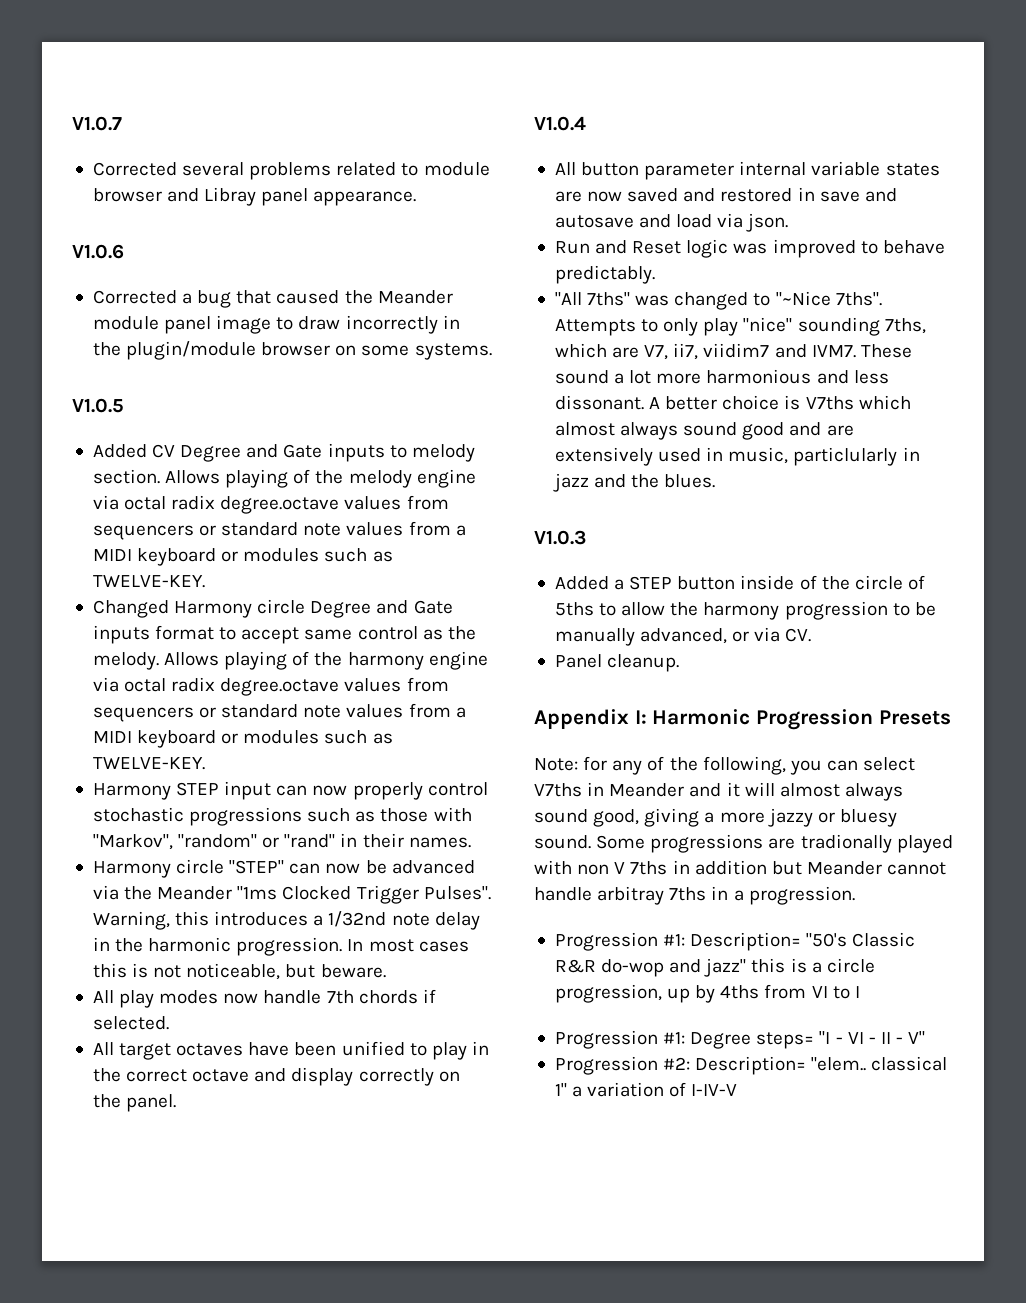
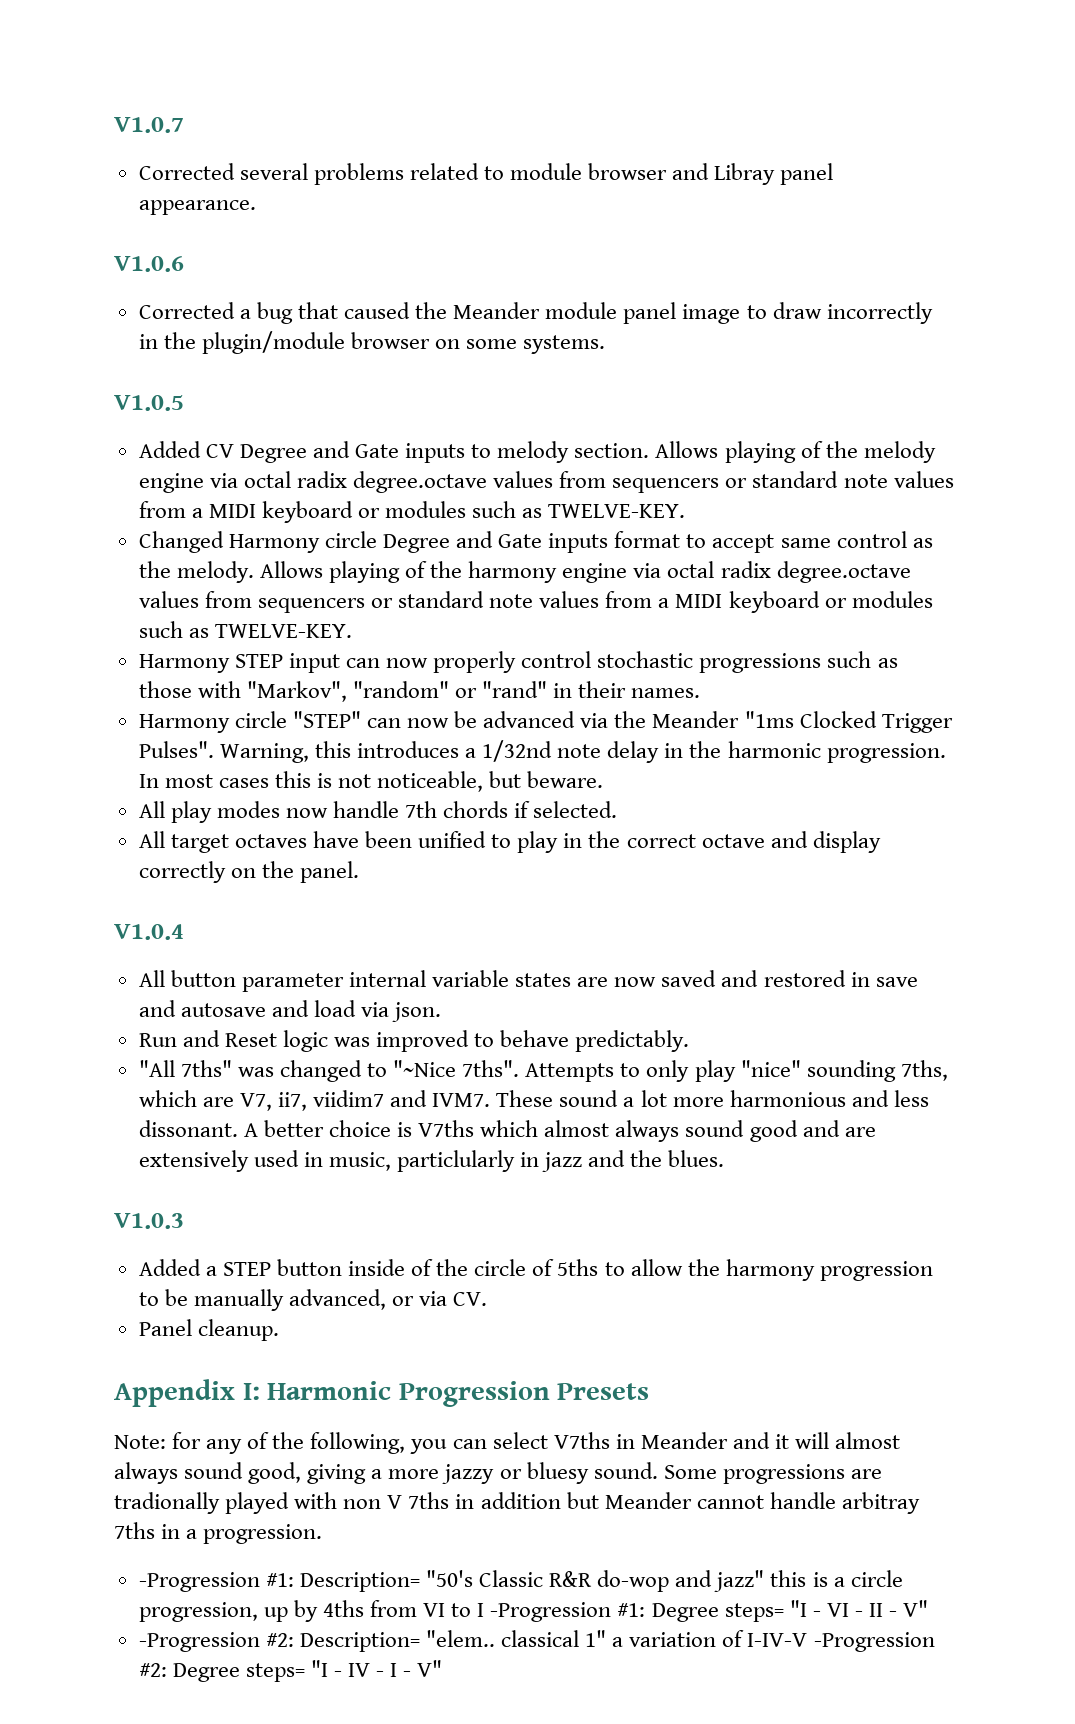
[554,932,658,951] Progression -> [138,1572,260,1592] -Progression
[554,1030,658,1049] // Progression -> [490,1602,612,1622] -Progression
[554,1056,658,1075] Progression -> [138,1632,260,1652] -Progression
(738, 1090) none -> [813,1632,935,1652] [138,1660,443,1682] -Progression #2: Degree steps= "I - IV - I - V"

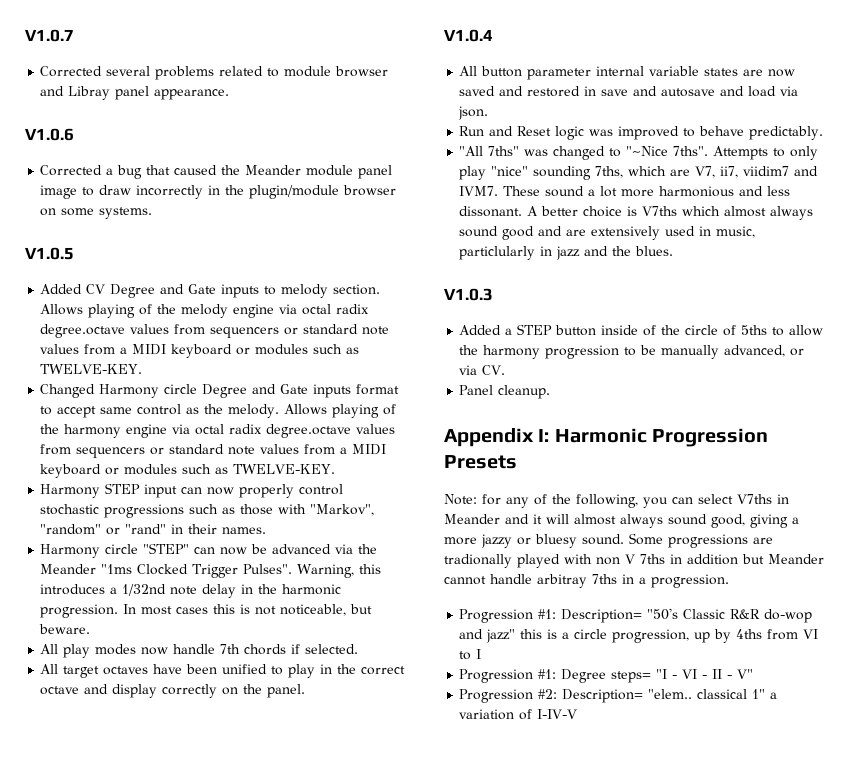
[138,1572,260,1592] -Progression -> [459,609,534,623] Progression
[490,1602,612,1622] -Progression -> [459,669,534,683] // Progression
[138,1632,260,1652] -Progression -> [459,689,534,703] Progression
[813,1632,935,1652] [138,1660,443,1682] -Progression #2: Degree steps= "I - IV - I - V" -> (578, 714) none

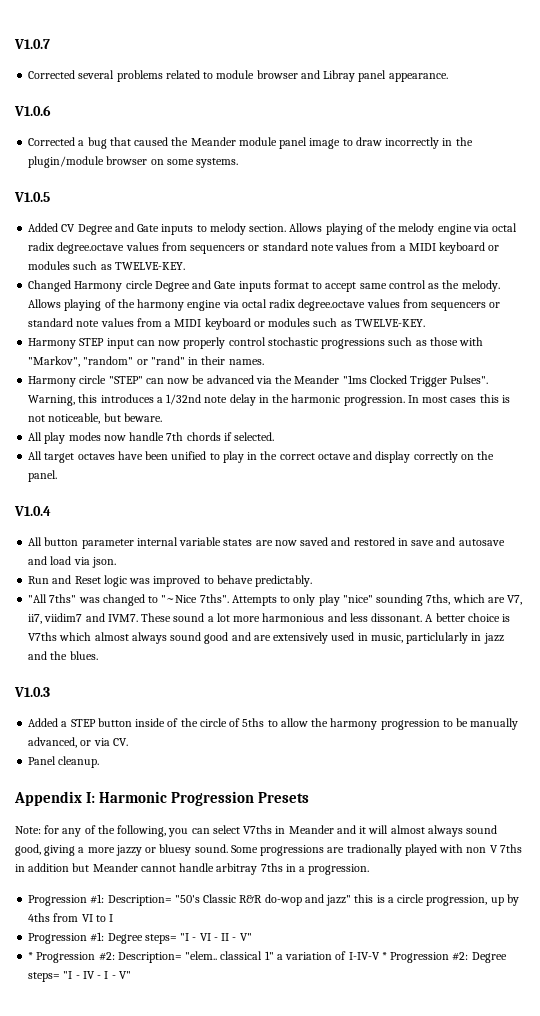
(754, 674) none -> [28,952,34,960] *
(578, 714) none -> [381,952,507,963] [28,971,131,982] * Progression #2: Degree steps= "I - IV - I - V"

